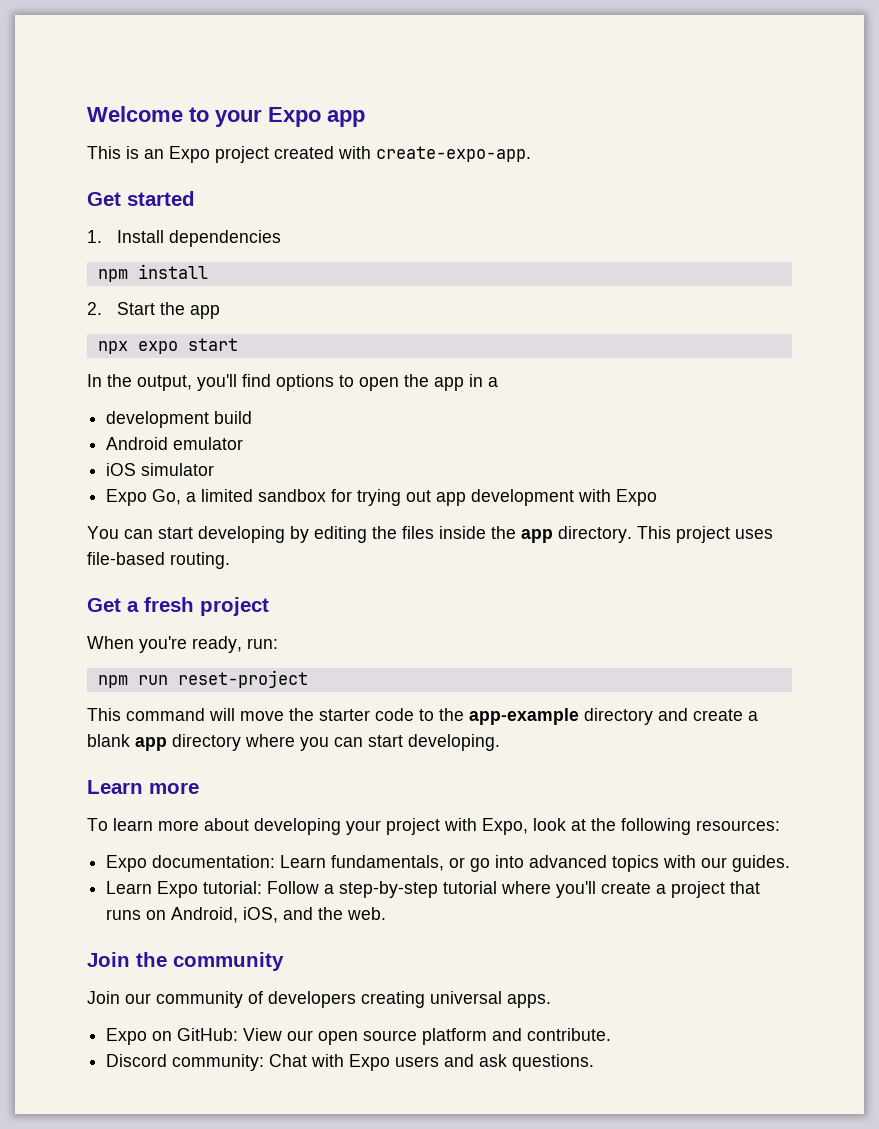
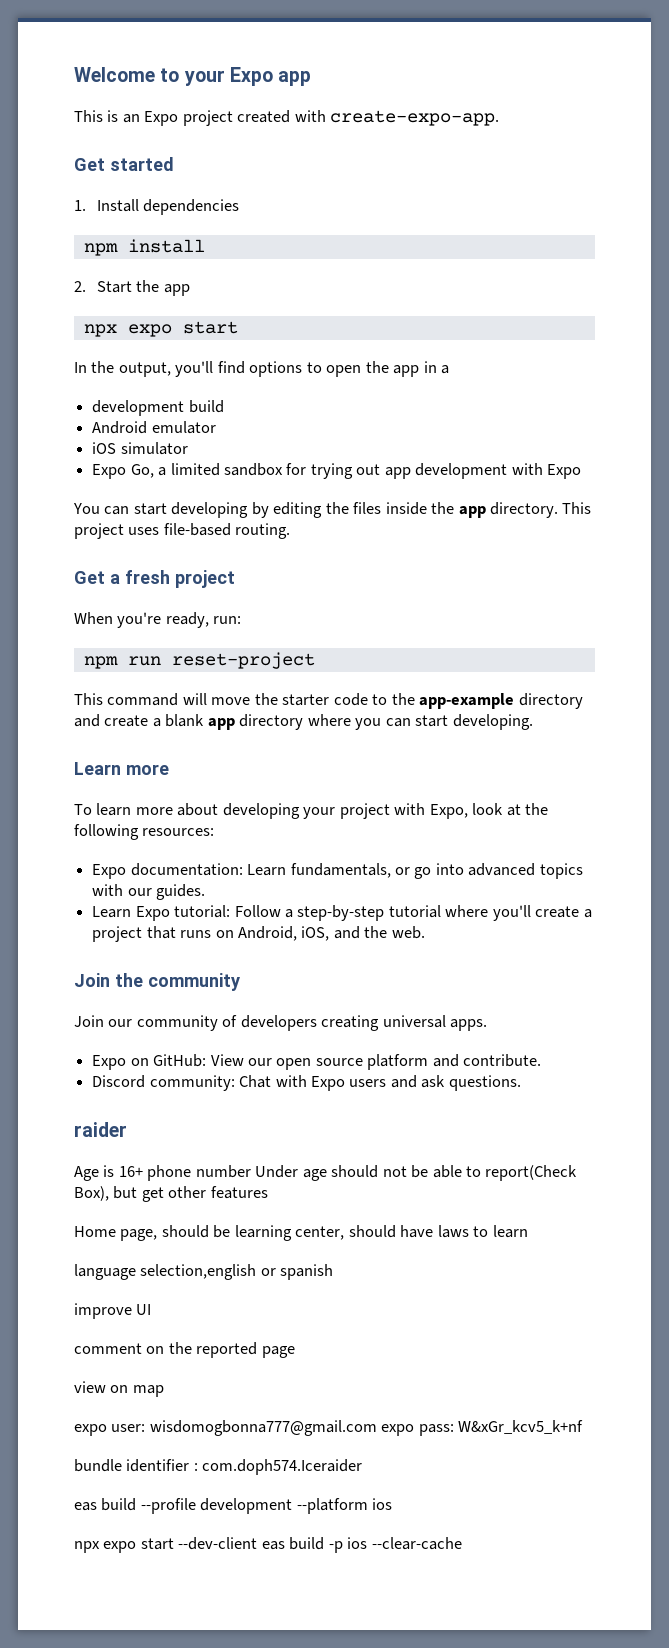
(595, 1062) none -> [74,1122,127,1137] [74,1165,578,1181] [74,1186,268,1202] [74,1225,528,1241] [74,1264,334,1280] [74,1303,152,1319] [74,1342,295,1358] [74,1381,164,1397] [74,1420,584,1436] [74,1459,363,1475] [74,1498,393,1514] [74,1537,462,1553] // raider // Age is 16+ phone number Under age should not be able to report(Check Box), but get other features // Home page, should be learning center, should have laws to learn // language selection,english or spanish // improve UI // comment on the reported page // view on map // expo user: wisdomogbonna777@gmail.com expo pass: W&xGr_kcv5_k+nf // bundle identifier : com.doph574.Iceraider // eas build --profile development --platform ios // npx expo start --dev-client eas build -p ios --clear-cache

